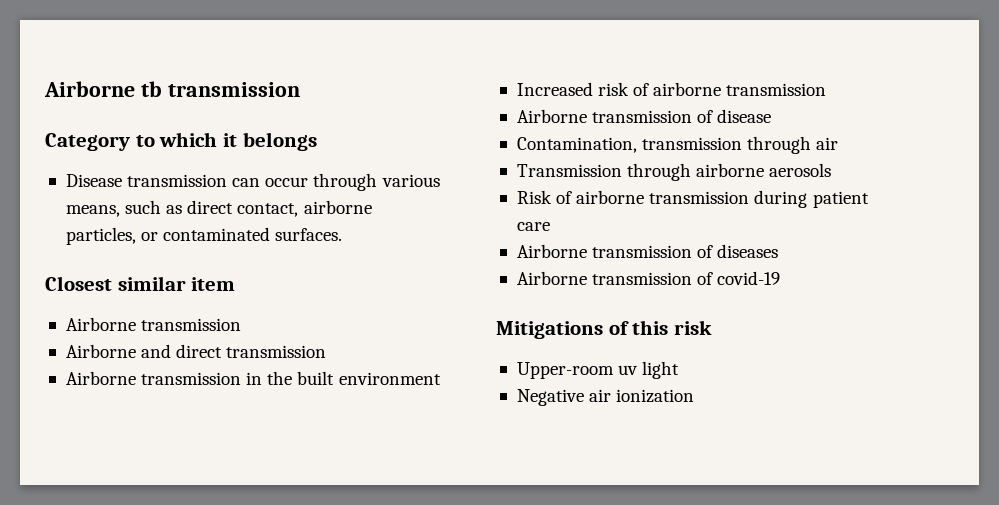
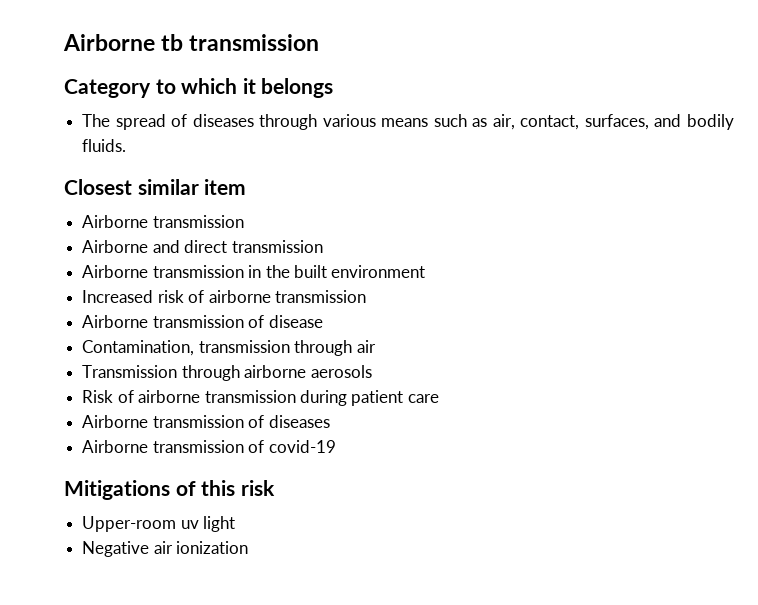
[65,174,309,187] Disease transmission can occur -> [82,114,254,130] The spread of diseases
[65,205,120,217] means, -> [381,118,429,127] means
[187,200,372,217] [65,227,343,245] direct contact, airborne particles, or contaminated surfaces. -> [492,114,734,130] [82,139,127,152] air, contact, surfaces, and bodily fluids.

